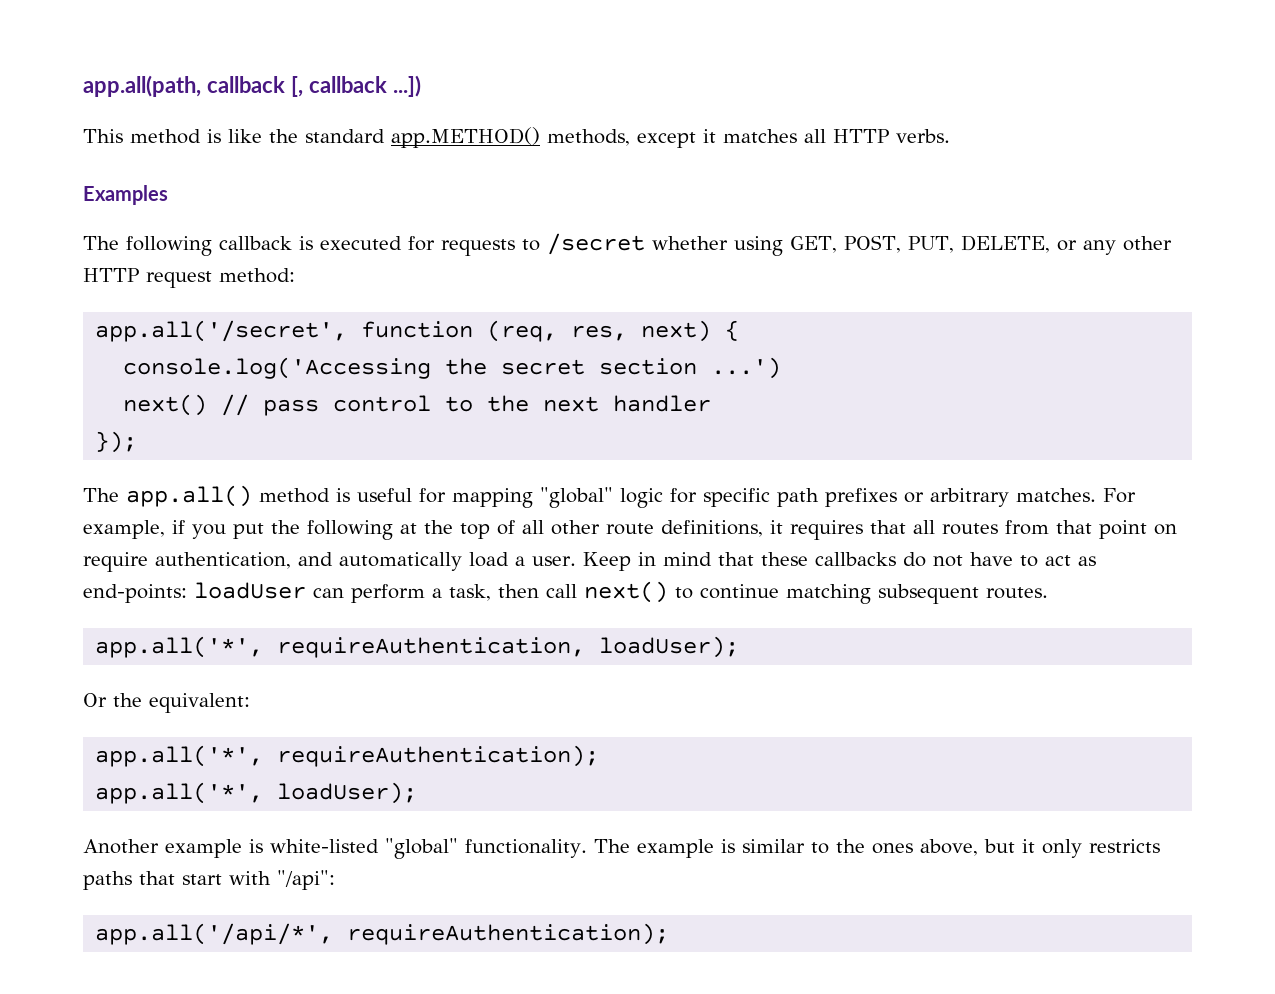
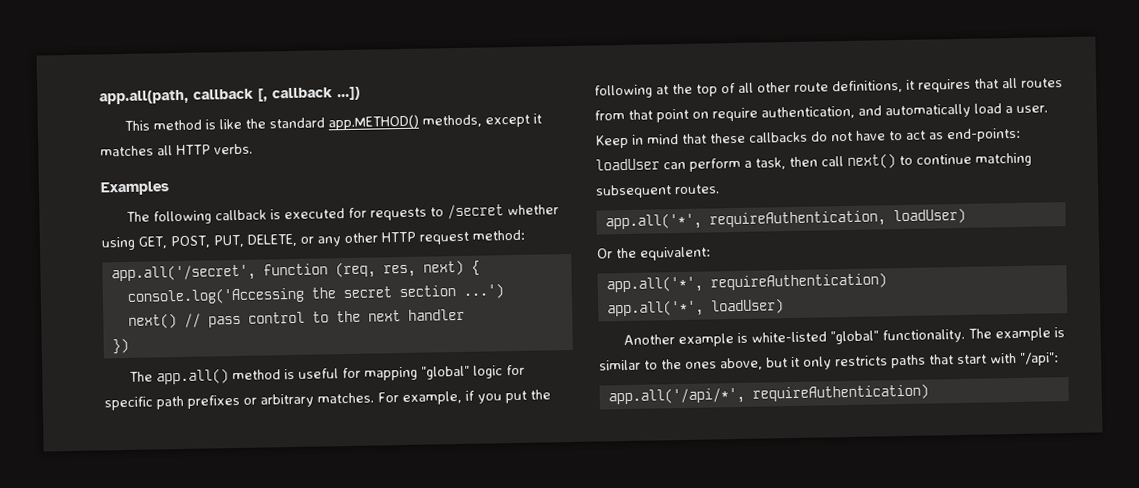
[95,431,138,453] }); -> [111,337,129,355] })
[599,636,740,658] loadUser); -> [892,207,966,225] loadUser)
[277,745,600,767] [95,782,418,804] requireAuthentication); // app.all('*', loadUser); -> [709,272,887,291] [606,298,784,318] requireAuthentication) // app.all('*', loadUser)
[347,923,670,945] requireAuthentication); -> [751,383,929,402] requireAuthentication)

